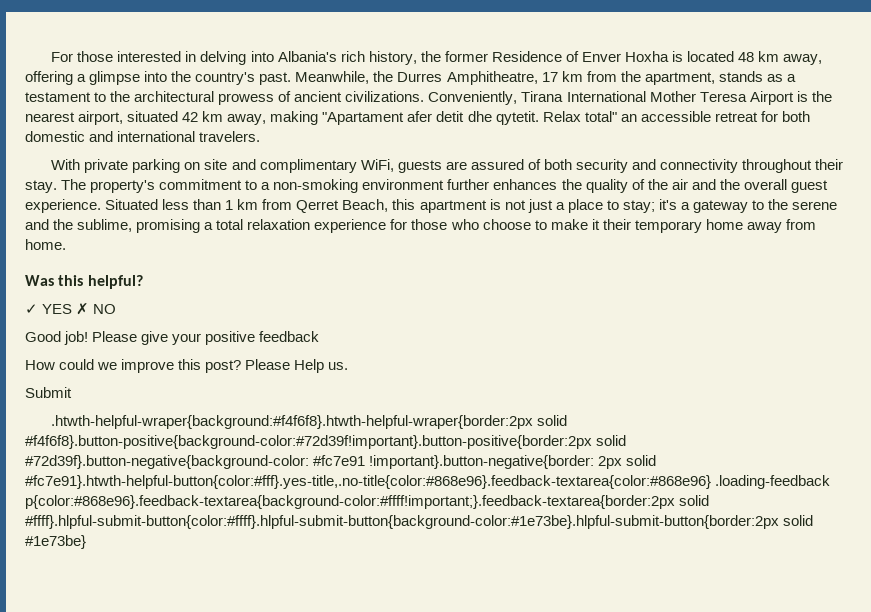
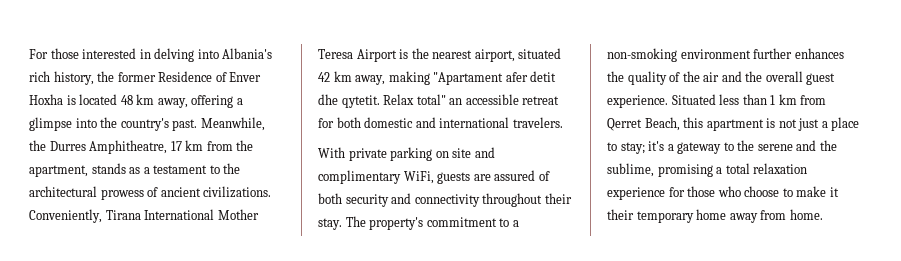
[25,275,143,289] [25,303,117,315] [25,331,320,345] [25,359,349,373] [25,387,72,398] [51,415,568,429] [25,435,627,449] [25,455,657,469] [25,475,831,489] [25,495,710,509] [25,515,814,529] [25,535,86,549] // Was this helpful? // ✓ YES ✗ NO // Good job! Please give your positive feedback // How could we improve this post? Please Help us. // Submit // .htwth-helpful-wraper{background:#f4f6f8}.htwth-helpful-wraper{border:2px solid #f4f6f8}.button-positive{background-color:#72d39f!important}.button-positive{border:2px solid #72d39f}.button-negative{background-color: #fc7e91 !important}.button-negative{border: 2px solid #fc7e91}.htwth-helpful-button{color:#fff}.yes-title,.no-title{color:#868e96}.feedback-textarea{color:#868e96} .loading-feedback p{color:#868e96}.feedback-textarea{background-color:#ffff!important;}.feedback-textarea{border:2px solid #ffff}.hlpful-submit-button{color:#ffff}.hlpful-submit-button{background-color:#1e73be}.hlpful-submit-button{border:2px solid #1e73be} -> (823, 214) none

